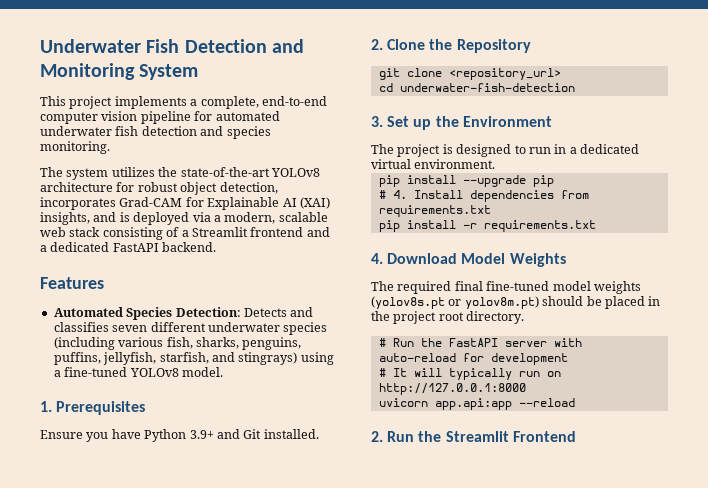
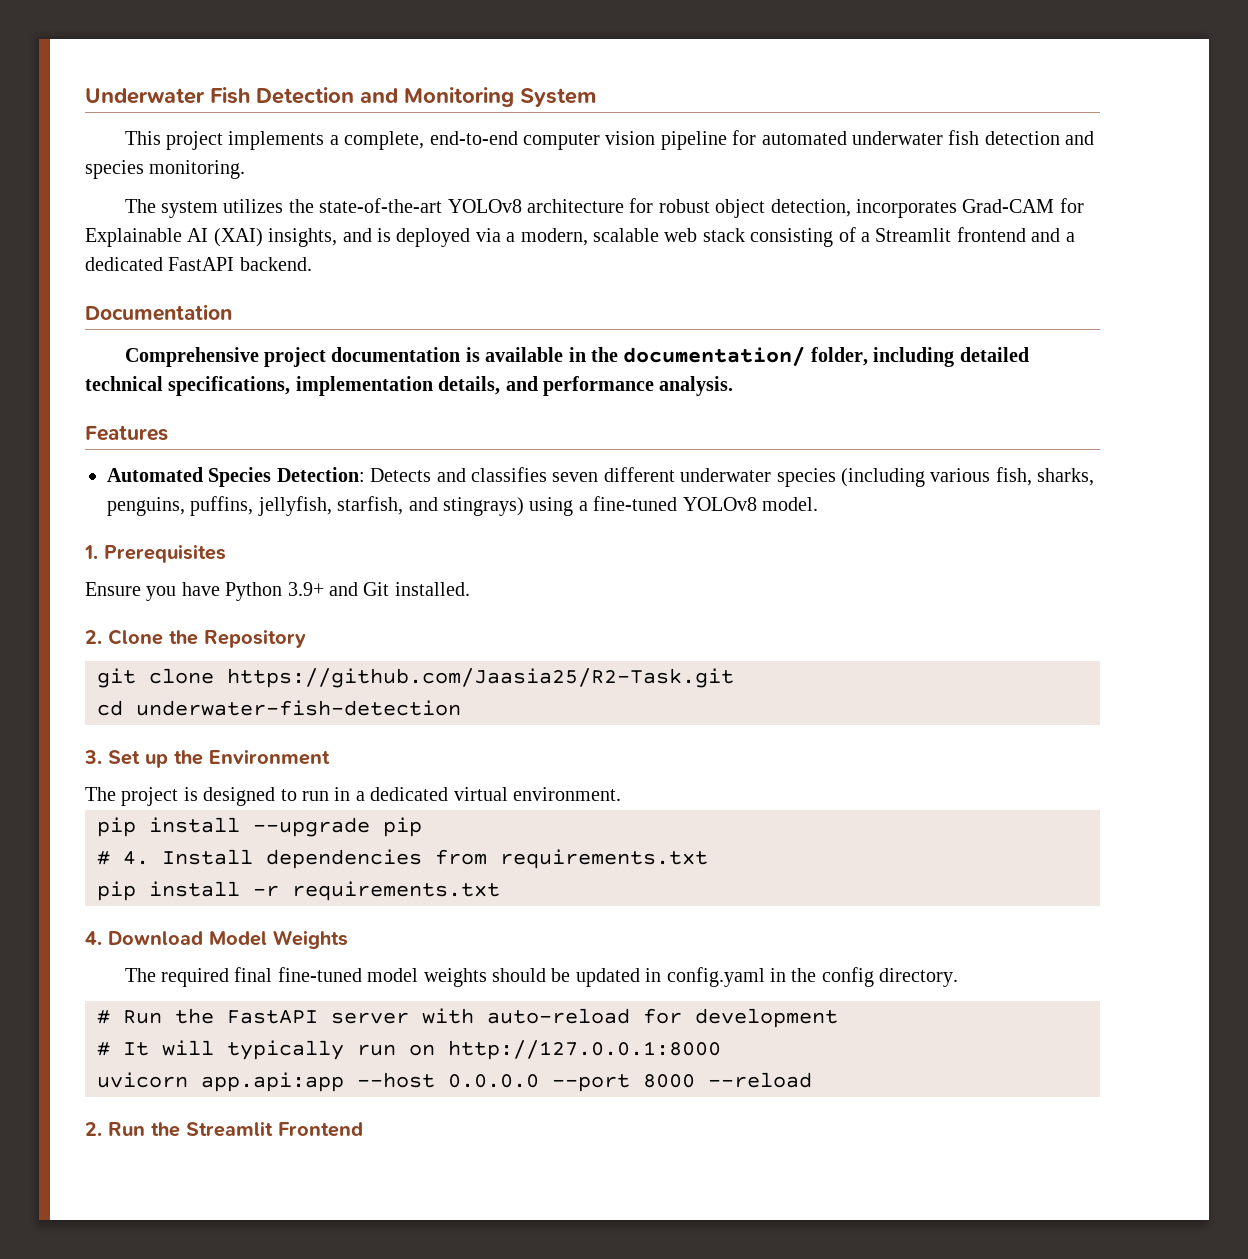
(217, 247) none -> [85,304,232,321] [124,346,1029,367] [85,376,734,396] // Documentation // Comprehensive project documentation is available in the documentation/ folder, including detailed technical specifications, implementation details, and performance analysis.
[448,68,561,80] <repository_url> -> [227,668,734,688] https://github.com/Jaasia25/R2-Task.git
[371,296,661,309] [371,311,464,324] (yolov8s.pt or yolov8m.pt) should be placed in the project root -> [491,967,874,987] should be updated in config.yaml in the config
(512, 404) none -> [357,1072,695,1092] --host 0.0.0.0 --port 8000

